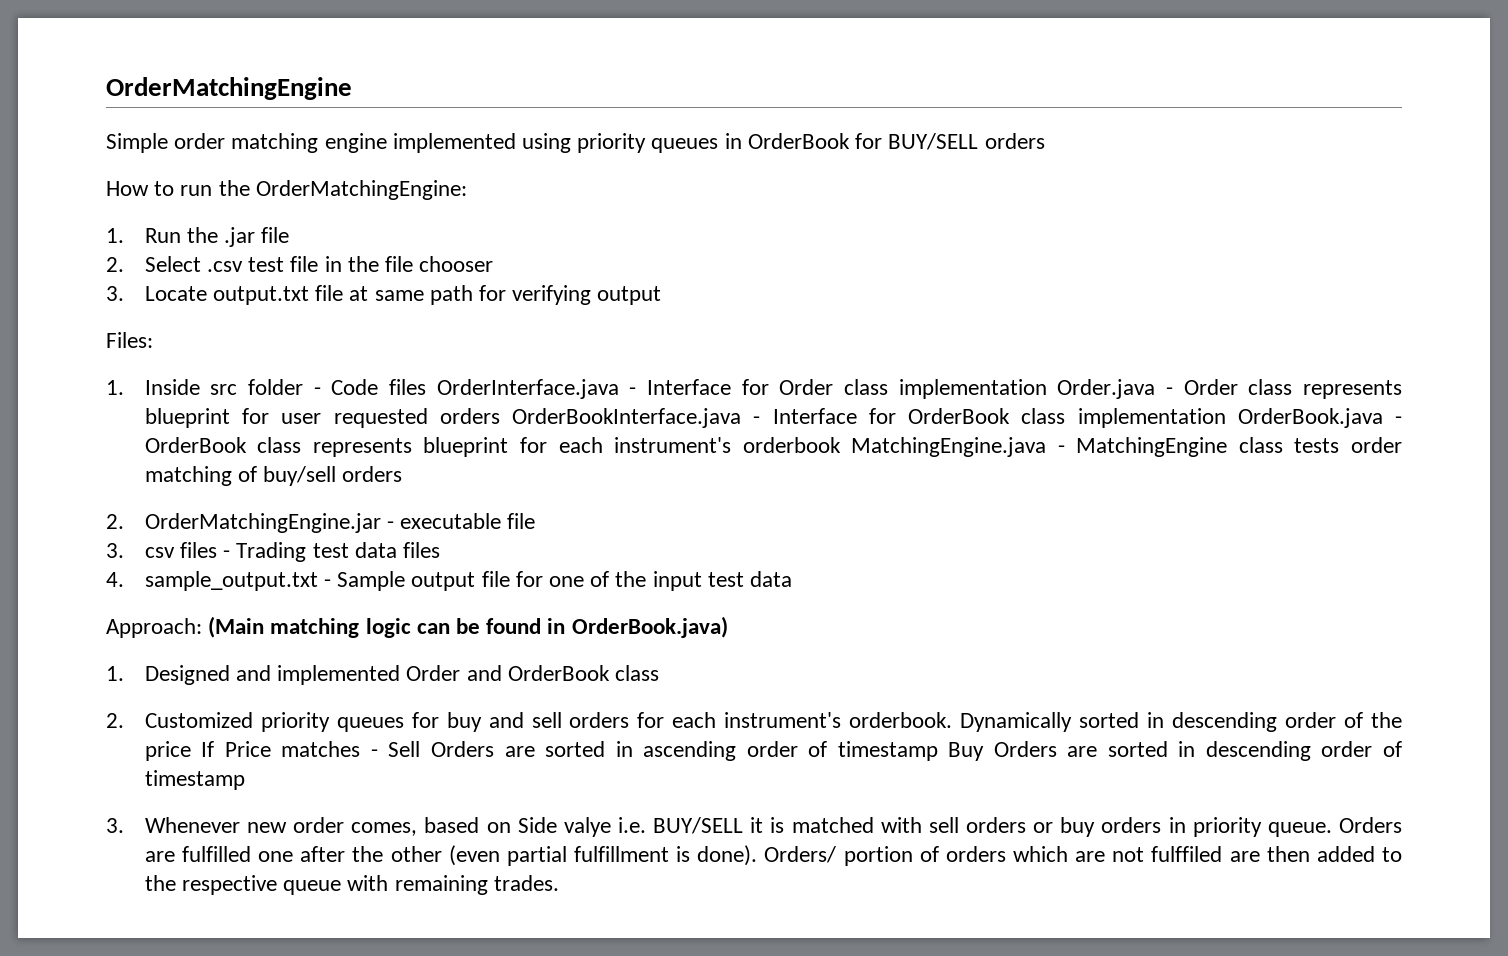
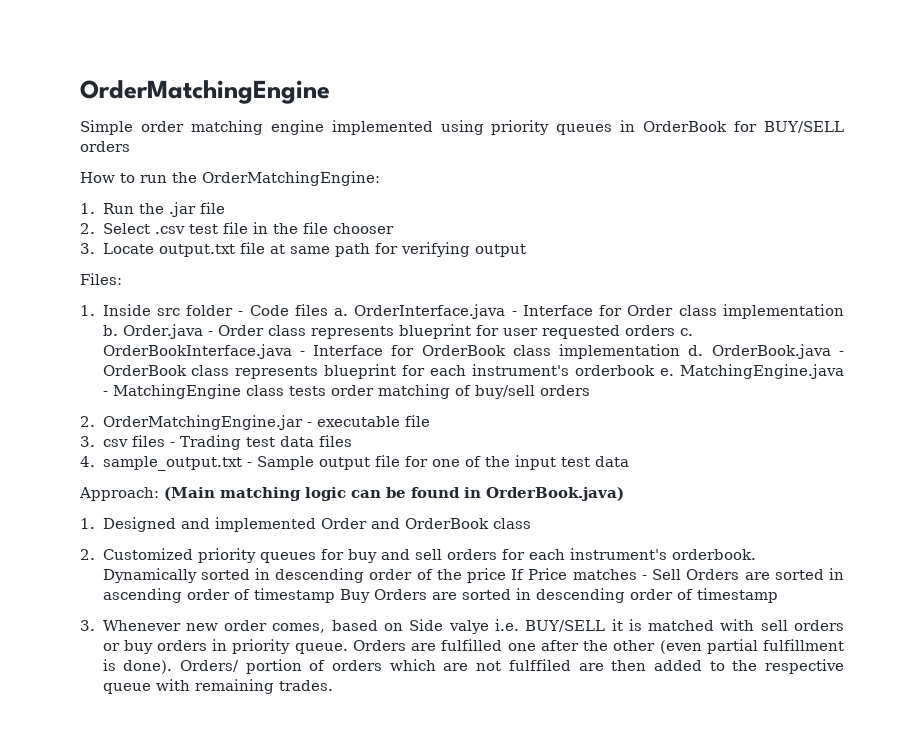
(427, 387) none -> [334,308,349,316] a.
(1047, 389) none -> [102,325,118,336] b.
(500, 416) none -> [680,328,694,336] c.
(1226, 418) none -> [688,345,704,356] d.
(841, 445) none -> [660,368,675,376] e.

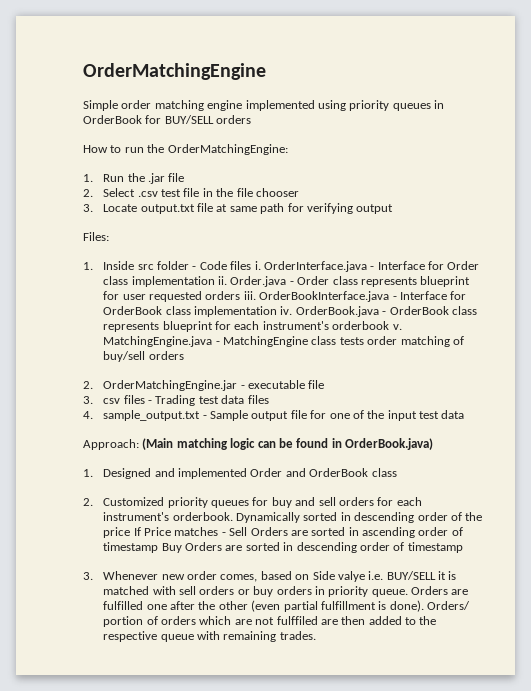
[334,308,349,316] a. -> [254,261,261,270] i.
[102,325,118,336] b. -> [218,276,228,285] ii.
[680,328,694,336] c. -> [243,291,256,300] iii.
[688,345,704,356] d. -> [280,306,293,315] iv.
[660,368,675,376] e. -> [392,324,402,330] v.

